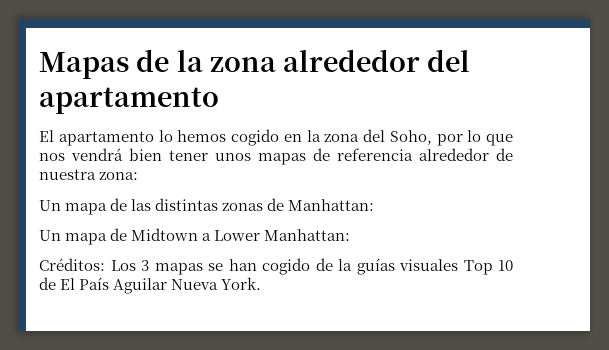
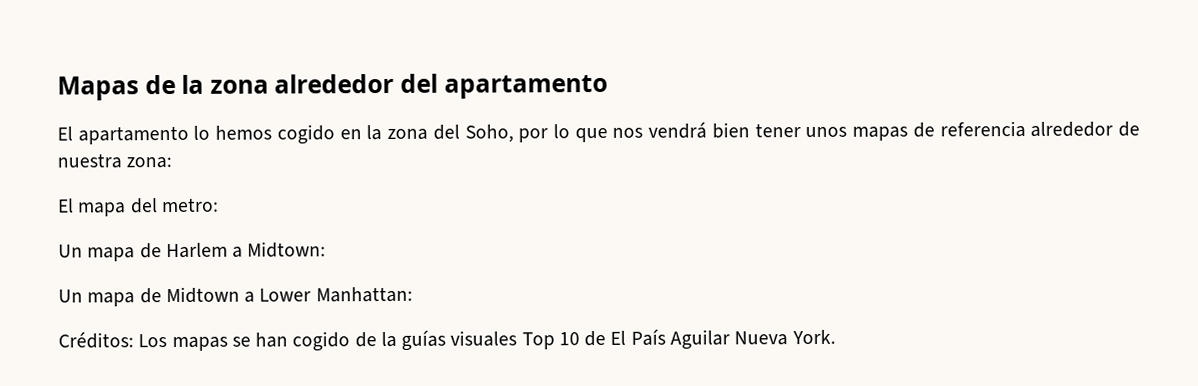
[39,198,375,215] // Un mapa de las distintas zonas de Manhattan: -> [58,197,219,217] [58,241,327,262] // El mapa del metro: // Un mapa de Harlem a Midtown:
[141,260,149,271] 3 -> (168, 341) none

